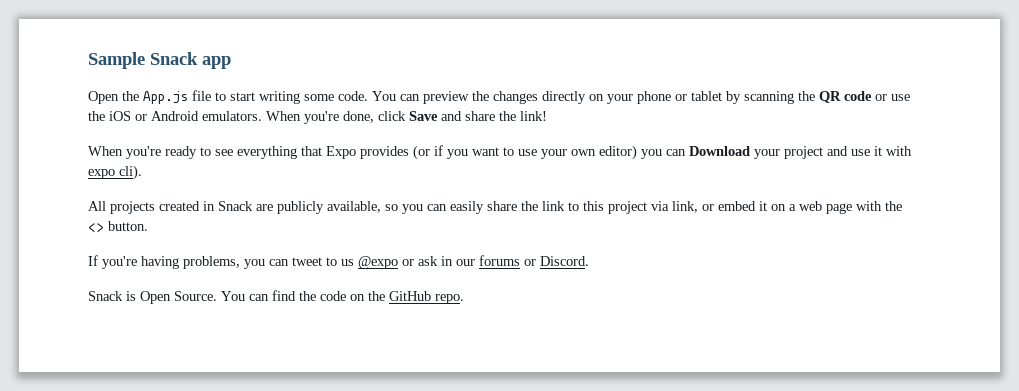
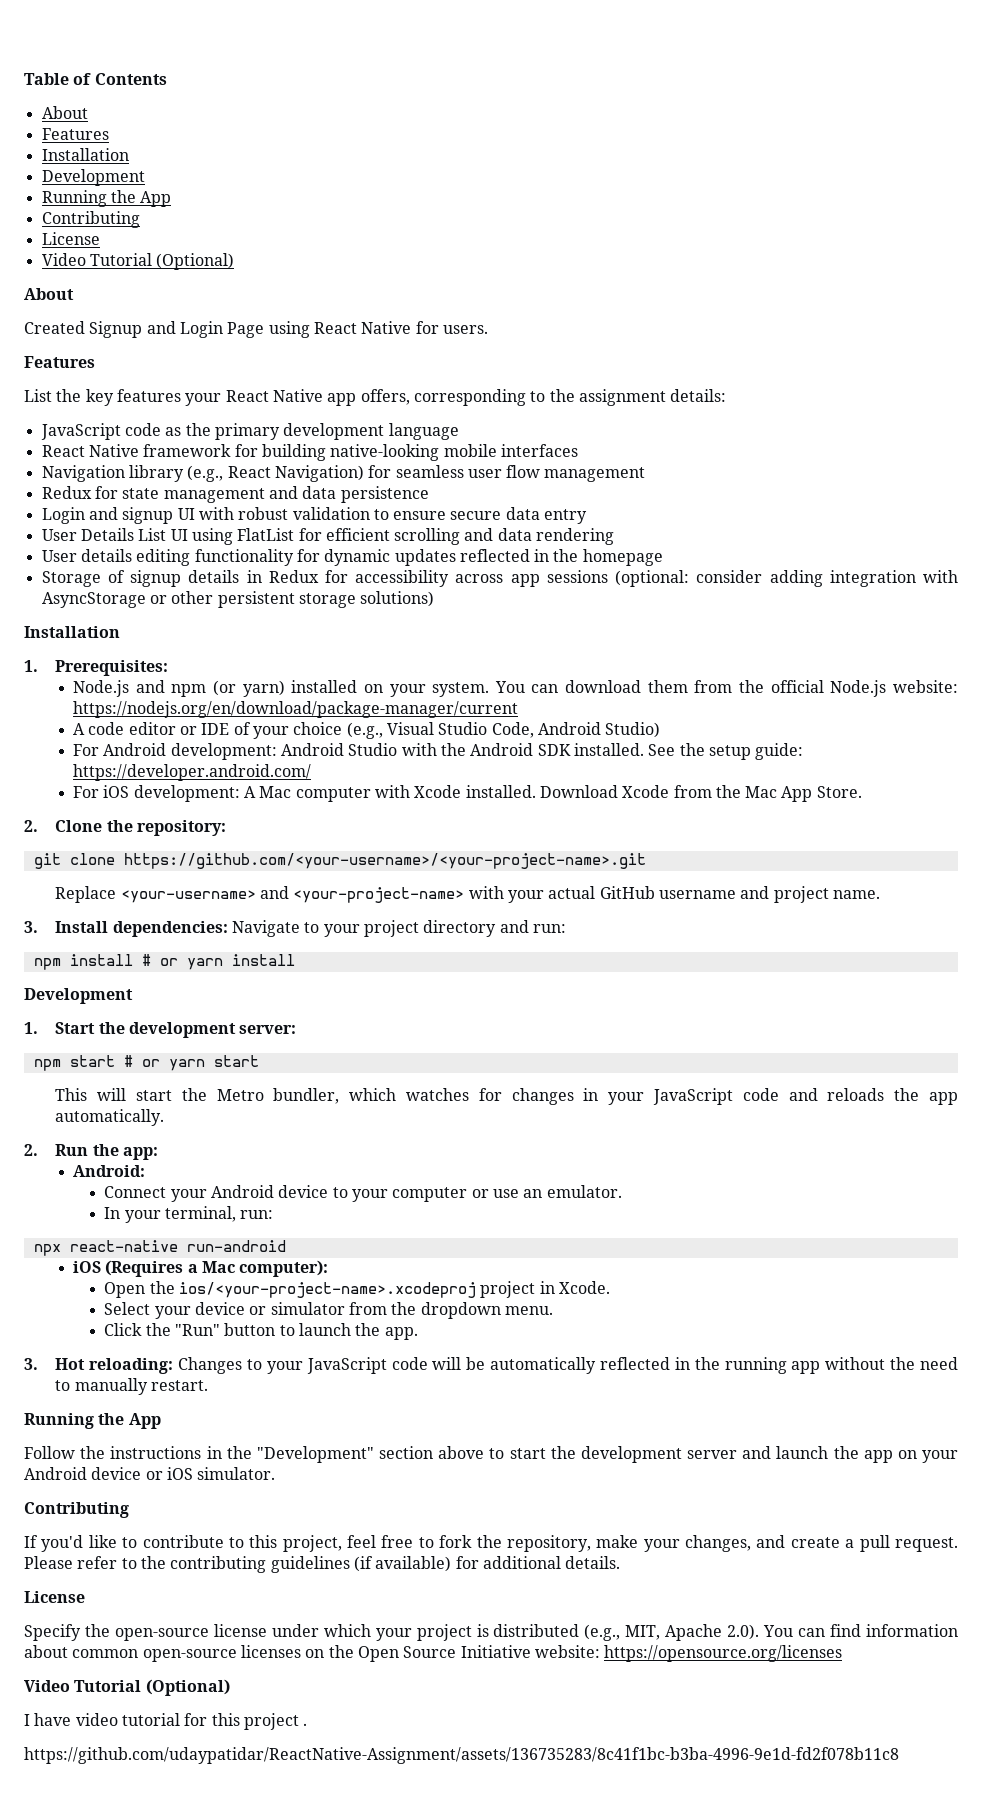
[88,52,231,69] [88,90,910,104] [88,111,547,124] [88,145,912,160] [88,165,142,180] [88,201,902,214] [88,221,148,232] [88,255,589,269] [88,290,464,304] Sample Snack app // Open the App.js file to start writing some code. You can preview the changes directly on your phone or tablet by scanning the QR code or use the iOS or Android emulators. When you're done, click Save and share the link! // When you're ready to see everything that Expo provides (or if you want to use your own editor) you can Download your project and use it with expo cli). // All projects created in Snack are publicly available, so you can easily share the link to this project via link, or embed it on a web page with the <> button. // If you're having problems, you can tweet to us @expo or ask in our forums or Discord. // Snack is Open Source. You can find the code on the GitHub repo. -> [24,73,167,85] [41,106,88,119] [41,128,109,140] [41,148,129,161] [41,169,145,186] [41,190,172,207] [41,211,140,228] [41,232,100,245] [41,253,235,270] [24,288,74,300] [24,321,488,338] [24,356,95,368] [24,389,727,406] [40,423,459,440] [41,444,578,461] [41,465,646,482] [41,486,429,503] [41,507,588,524] [41,528,615,545] [41,549,663,566] [41,570,959,587] [41,591,435,608] [24,626,120,638] [24,660,169,676] [72,680,958,697] [72,701,518,718] [72,722,661,739] [72,743,804,760] [72,764,311,781] [72,785,862,802] [24,820,227,836] [33,853,646,869] [55,886,880,903] [24,920,566,937] [33,954,295,970] [24,988,133,1004] [24,1022,297,1038] [33,1055,259,1071] [55,1088,959,1105] [55,1109,165,1126] [24,1144,159,1160] [72,1165,145,1177] [104,1185,622,1202] [104,1206,274,1223] [33,1240,286,1256] [72,1260,329,1277] [104,1281,610,1298] [104,1302,553,1319] [104,1323,418,1340] [24,1357,958,1374] [55,1378,209,1395] [24,1413,161,1429] [24,1446,958,1463] [24,1467,276,1480] [24,1502,129,1518] [24,1535,959,1552] [24,1556,621,1573] [24,1591,85,1603] [24,1624,959,1641] [24,1645,843,1662] [24,1679,230,1696] [24,1713,308,1730] [24,1747,899,1764] Table of Contents // About // Features // Installation // Development // Running the App // Contributing // License // Video Tutorial (Optional) // About // Created Signup and Login Page using React Native for users. // Features // List the key features your React Native app offers, corresponding to the assignment details: // JavaScript code as the primary development language // React Native framework for building native-looking mobile interfaces // Navigation library (e.g., React Navigation) for seamless user flow management // Redux for state management and data persistence // Login and signup UI with robust validation to ensure secure data entry // User Details List UI using FlatList for efficient scrolling and data rendering // User details editing functionality for dynamic updates reflected in the homepage // Storage of signup details in Redux for accessibility across app sessions (optional: consider adding integration with AsyncStorage or other persistent storage solutions) // Installation // 1. Prerequisites: // Node.js and npm (or yarn) installed on your system. You can download them from the official Node.js website: https://nodejs.org/en/download/package-manager/current // A code editor or IDE of your choice (e.g., Visual Studio Code, Android Studio) // For Android development: Android Studio with the Android SDK installed. See the setup guide: https://developer.android.com/ // For iOS development: A Mac computer with Xcode installed. Download Xcode from the Mac App Store. // 2. Clone the repository: // git clone https://github.com/<your-username>/<your-project-name>.git // Replace <your-username> and <your-project-name> with your actual GitHub username and project name. // 3. Install dependencies: Navigate to your project directory and run: // npm install # or yarn install // Development // 1. Start the development server: // npm start # or yarn start // This will start the Metro bundler, which watches for changes in your JavaScript code and reloads the app automatically. // 2. Run the app: // Android: // Connect your Android device to your computer or use an emulator. // In your terminal, run: // npx react-native run-android // iOS (Requires a Mac computer): // Open the ios/<your-project-name>.xcodeproj project in Xcode. // Select your device or simulator from the dropdown menu. // Click the "Run" button to launch the app. // 3. Hot reloading: Changes to your JavaScript code will be automatically reflected in the running app without the need to manually restart. // Running the App // Follow the instructions in the "Development" section above to start the development server and launch the app on your Android device or iOS simulator. // Contributing // If you'd like to contribute to this project, feel free to fork the repository, make your changes, and create a pull request. Please refer to the contributing guidelines (if available) for additional details. // License // Specify the open-source license under which your project is distributed (e.g., MIT, Apache 2.0). You can find information about common open-source licenses on the Open Source Initiative website: https://opensource.org/licenses // Video Tutorial (Optional) // I have video tutorial for this project . // https://github.com/udaypatidar/ReactNative-Assignment/assets/136735283/8c41f1bc-b3ba-4996-9e1d-fd2f078b11c8

